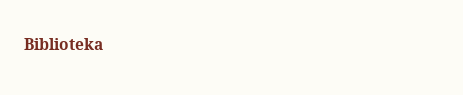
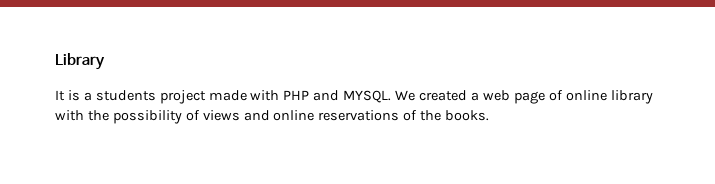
[24,38,103,50] Biblioteka -> [55,53,105,70] [55,90,653,104] [55,110,490,124] Library // It is a students project made with PHP and MYSQL. We created a web page of online library with the possibility of views and online reservations of the books.

